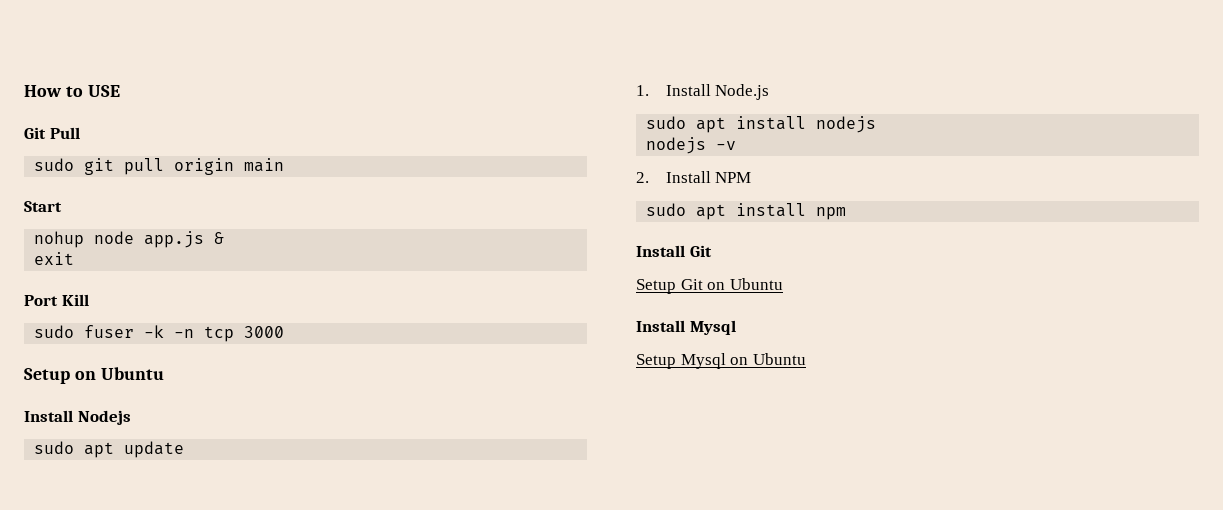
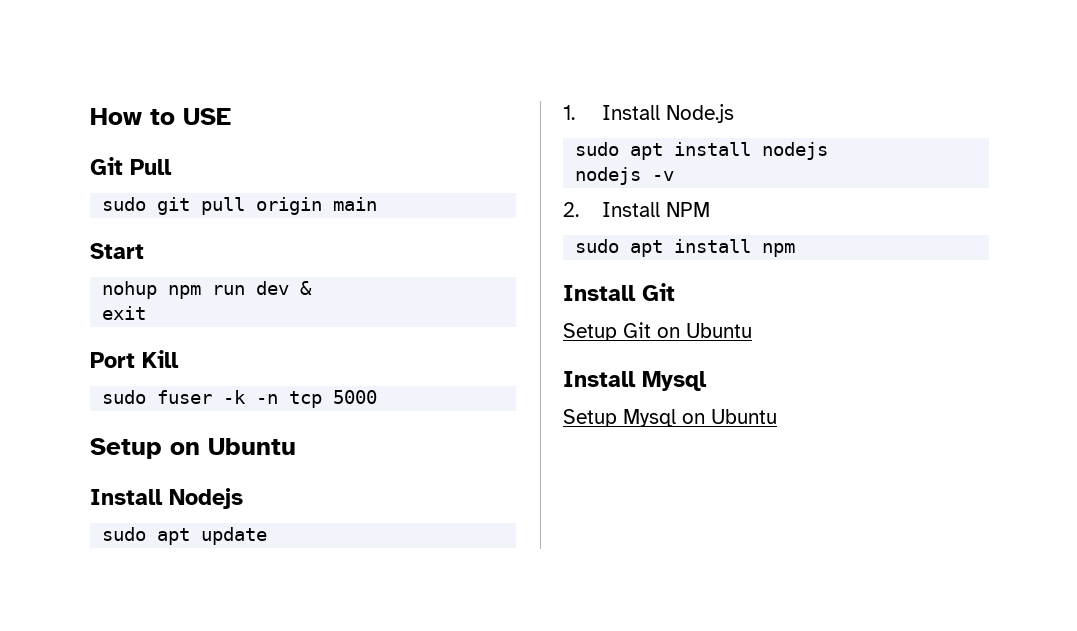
[94,231,205,248] node app.js -> [168,281,290,299] npm run dev
[244,326,285,338] 3000 -> [333,390,378,404] 5000

